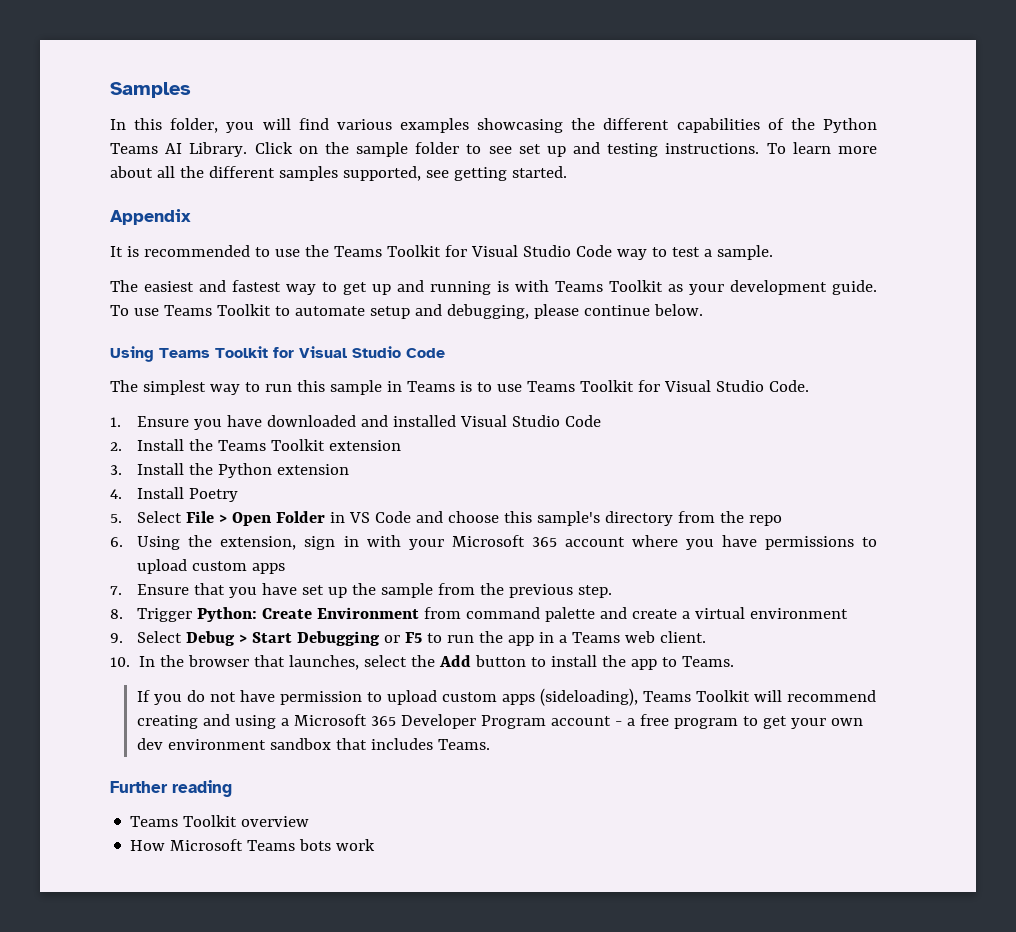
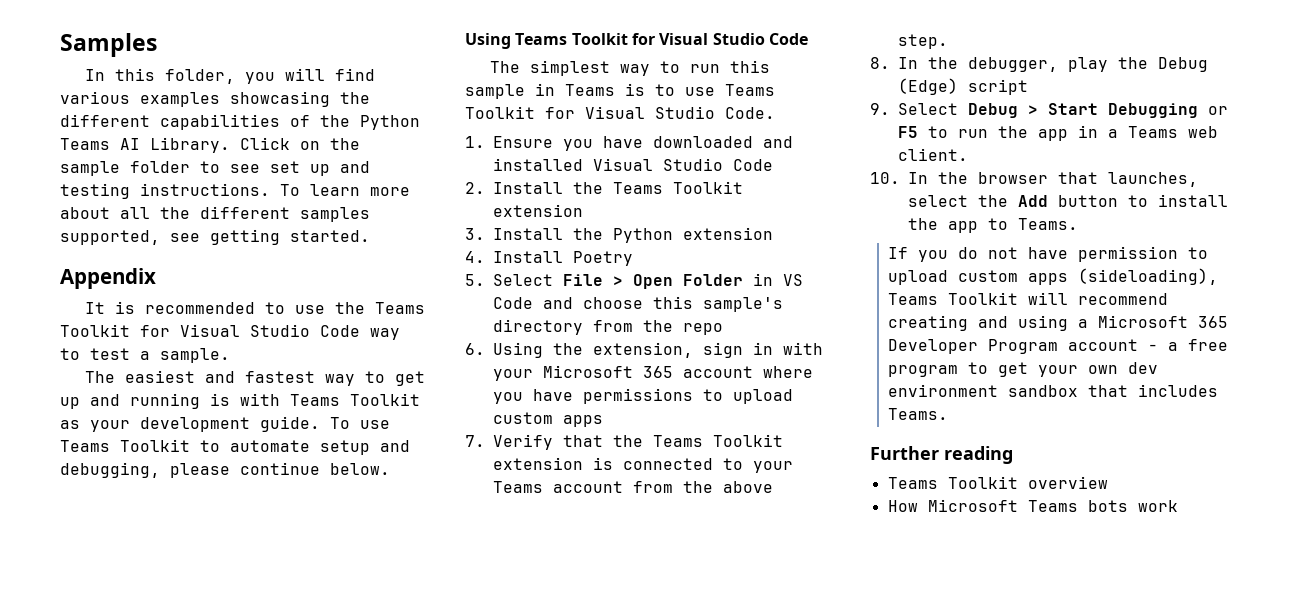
[137,583,574,598] Ensure that you have set up the sample from the previous -> [493,434,783,450] [493,457,793,473] [493,481,773,493] Verify that the Teams Toolkit extension is connected to your Teams account from the above
[137,607,849,622] Trigger Python: Create Environment from command palette and create a virtual environment -> [898,57,1208,72] [898,78,1028,95] In the debugger, play the Debug (Edge) script

